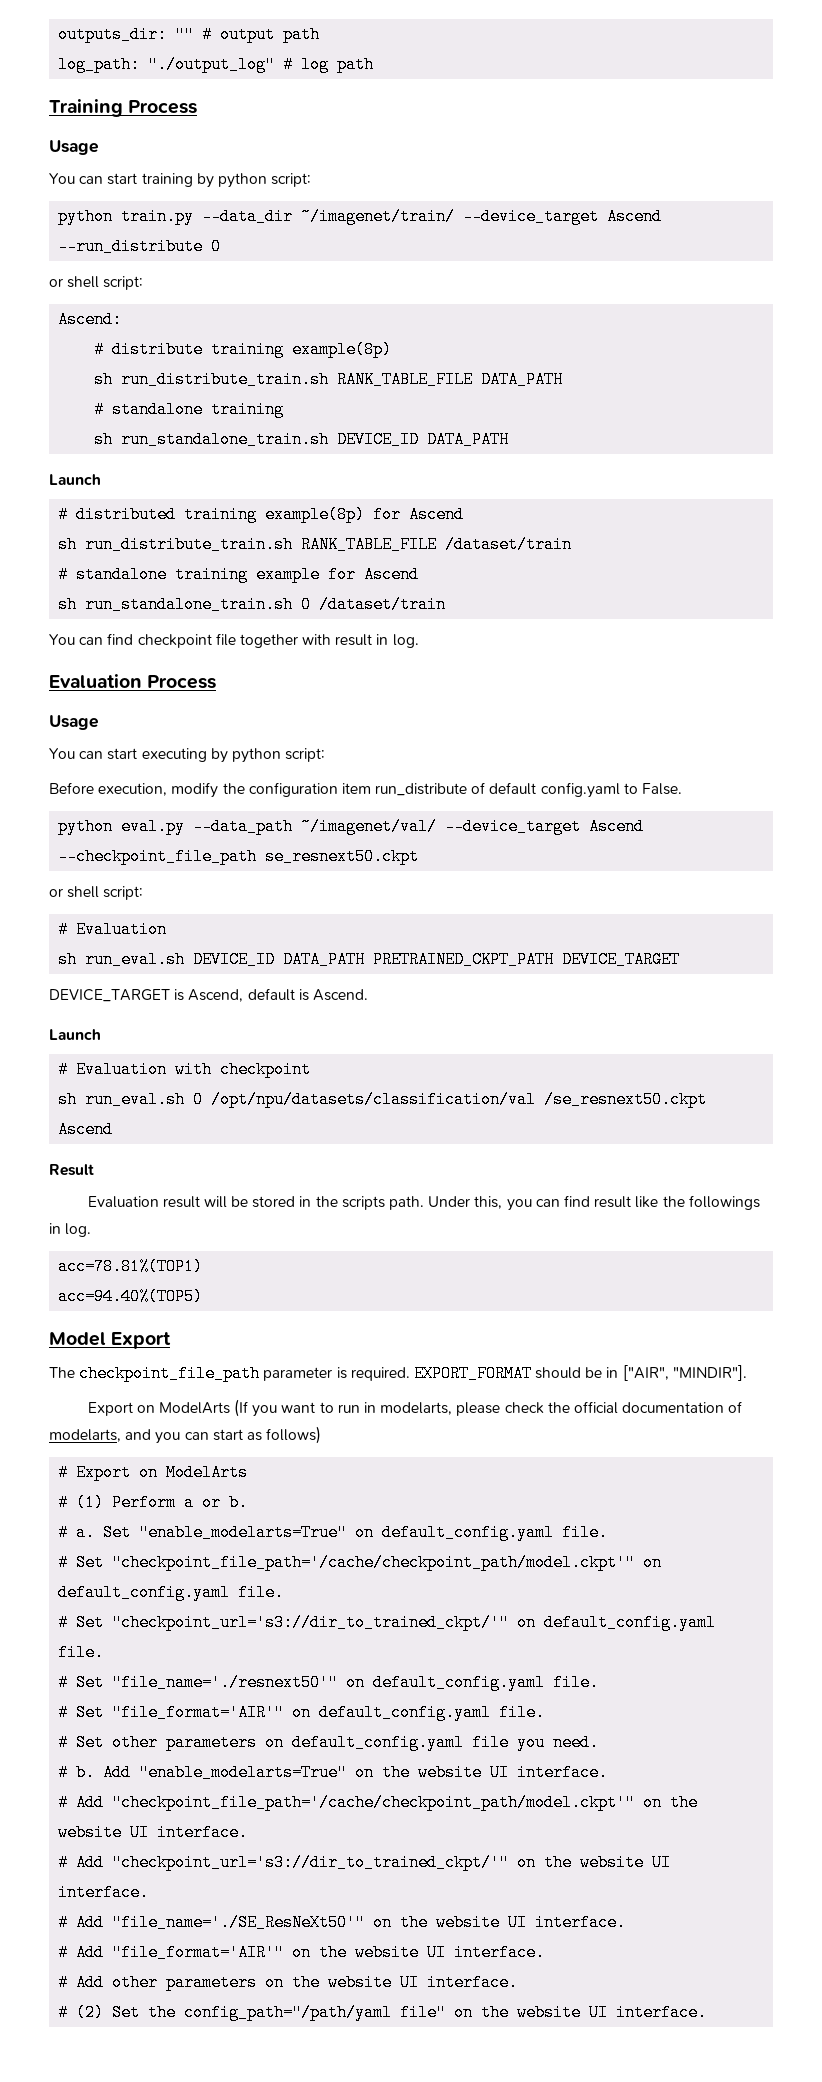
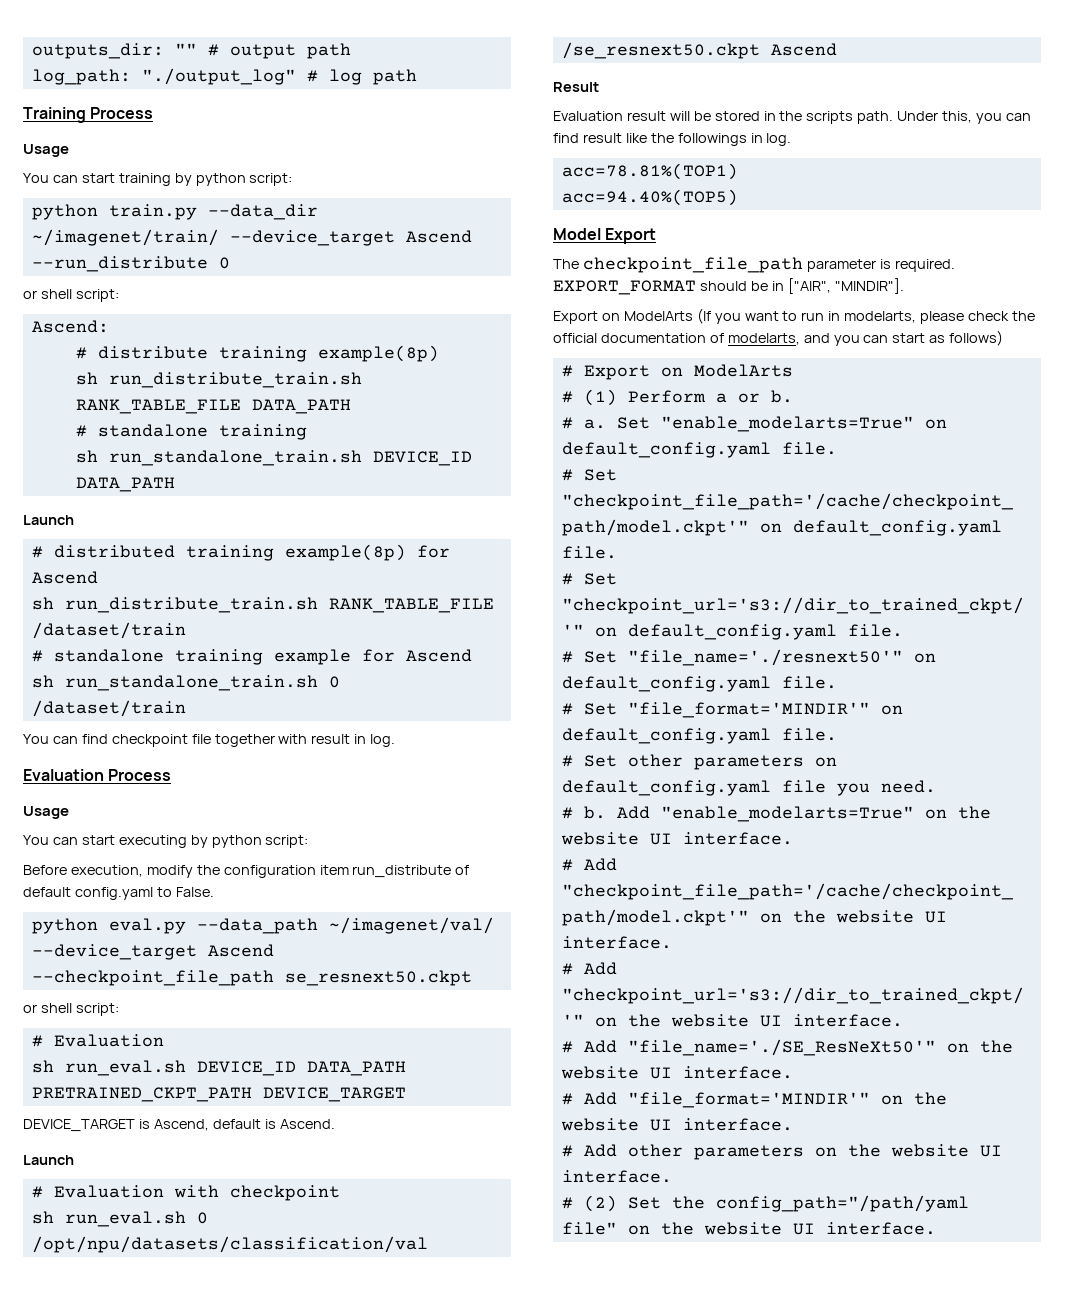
[112,1704,285,1721] "file_format='AIR'" -> [627,702,870,718] "file_format='MINDIR'"
[112,1944,285,1961] "file_format='AIR'" -> [627,1092,870,1108] "file_format='MINDIR'"

